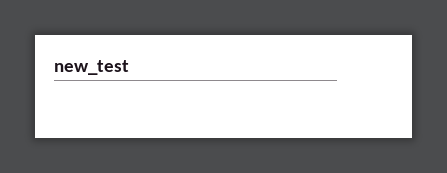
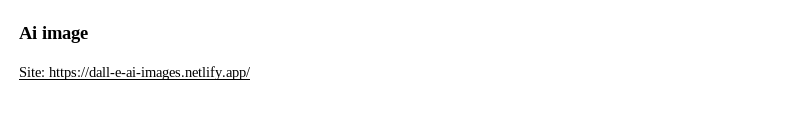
[54,60,129,75] new_test -> [19,26,88,43] [19,66,251,80] Ai image // Site: https://dall-e-ai-images.netlify.app/

